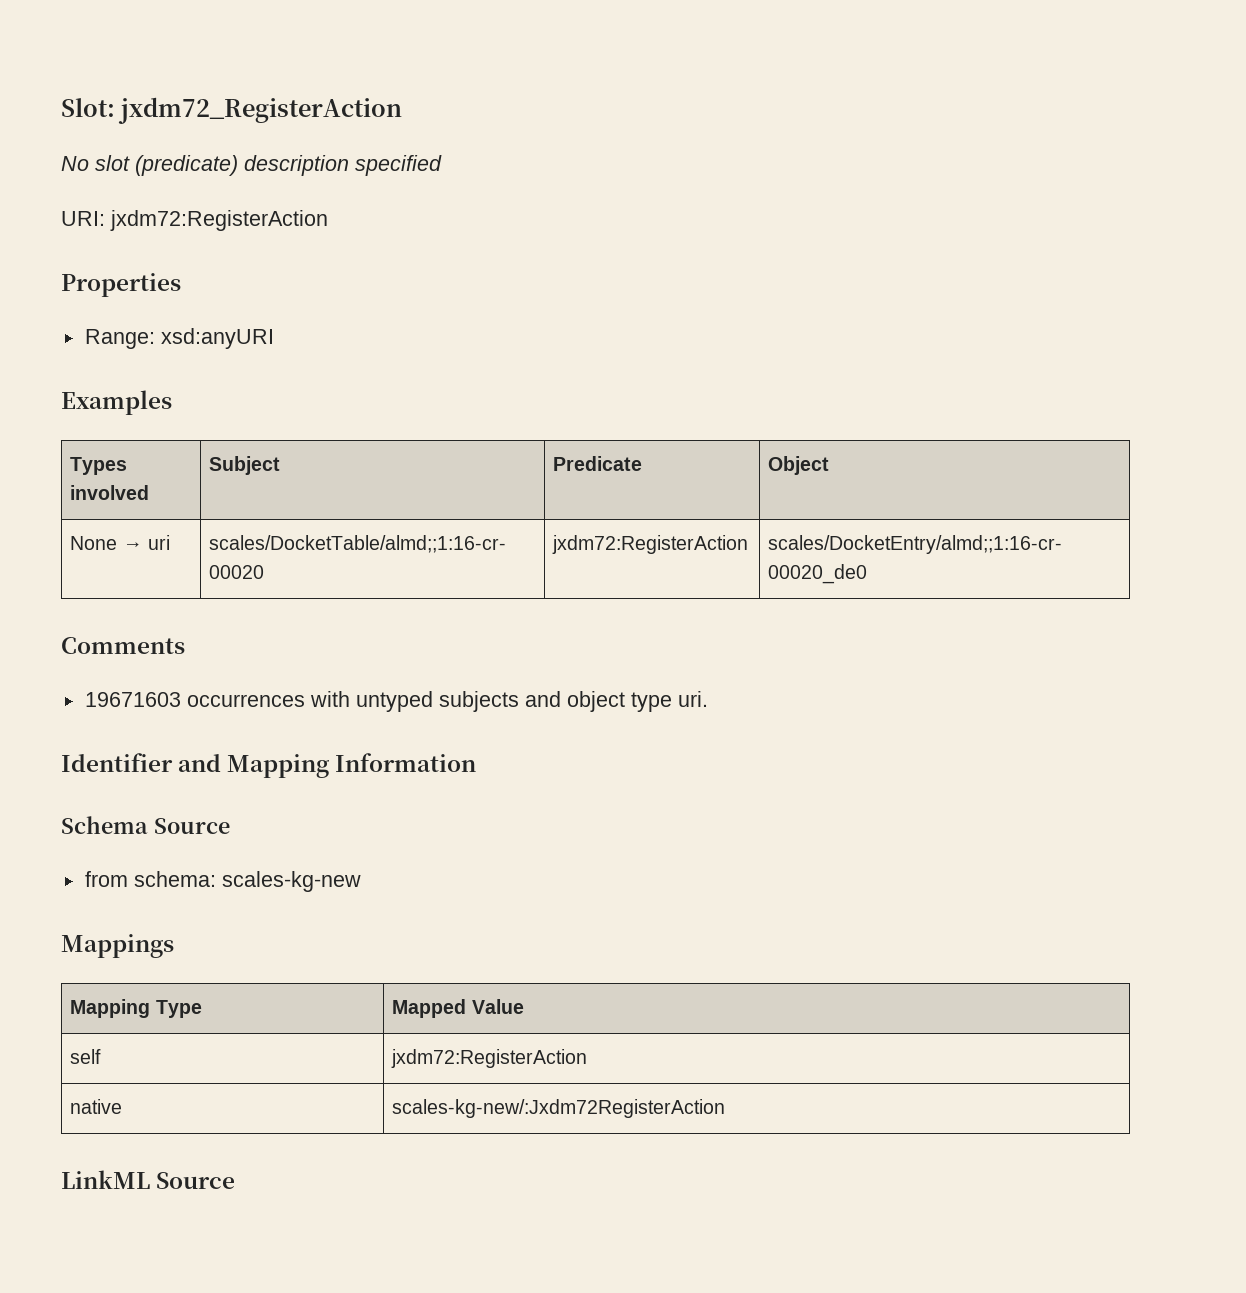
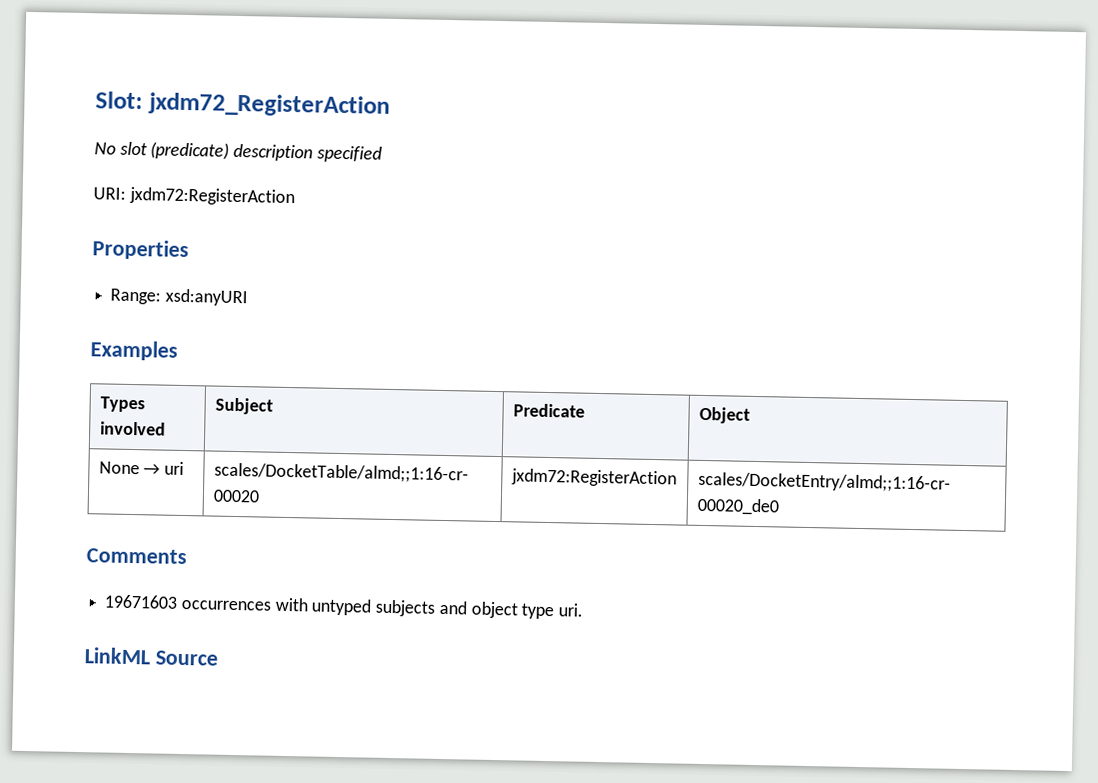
[61,753,477,778] [61,816,230,834] [84,871,361,892] [61,934,174,958] [70,999,202,1018] [392,999,524,1018] [70,1049,102,1064] [391,1049,588,1068] [70,1099,123,1114] [392,1099,726,1118] // Identifier and Mapping Information // Schema Source // from schema: scales-kg-new // Mappings // Mapping Type | Mapped Value // self | jxdm72:RegisterAction // native | scales-kg-new/:Jxdm72RegisterAction -> (584, 610) none

